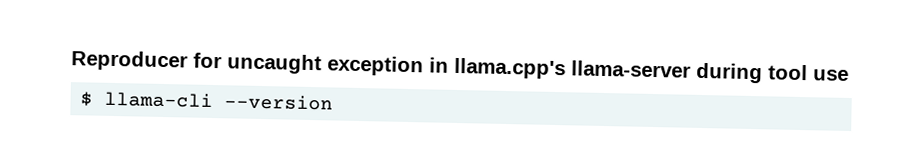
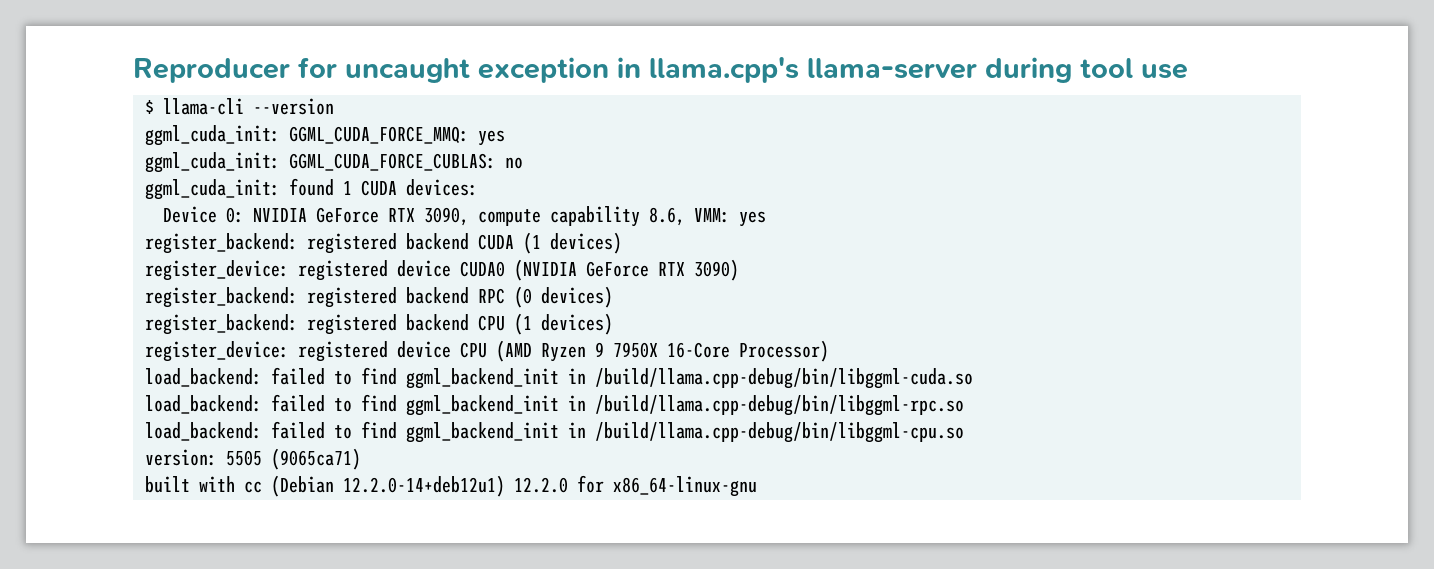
(333, 102) none -> [145,125,506,146] [145,152,524,173] [145,178,479,200] [163,206,767,227] [145,232,623,254] [145,259,740,281] [145,286,614,308] [145,313,614,335] [145,340,830,362] [145,367,974,389] [145,394,965,416] [145,421,965,443] [145,448,362,470] [145,475,758,497] // ggml_cuda_init: GGML_CUDA_FORCE_MMQ: yes // ggml_cuda_init: GGML_CUDA_FORCE_CUBLAS: no // ggml_cuda_init: found 1 CUDA devices: // Device 0: NVIDIA GeForce RTX 3090, compute capability 8.6, VMM: yes // register_backend: registered backend CUDA (1 devices) // register_device: registered device CUDA0 (NVIDIA GeForce RTX 3090) // register_backend: registered backend RPC (0 devices) // register_backend: registered backend CPU (1 devices) // register_device: registered device CPU (AMD Ryzen 9 7950X 16-Core Processor) // load_backend: failed to find ggml_backend_init in /build/llama.cpp-debug/bin/libggml-cuda.so // load_backend: failed to find ggml_backend_init in /build/llama.cpp-debug/bin/libggml-rpc.so // load_backend: failed to find ggml_backend_init in /build/llama.cpp-debug/bin/libggml-cpu.so // version: 5505 (9065ca71) // built with cc (Debian 12.2.0-14+deb12u1) 12.2.0 for x86_64-linux-gnu

